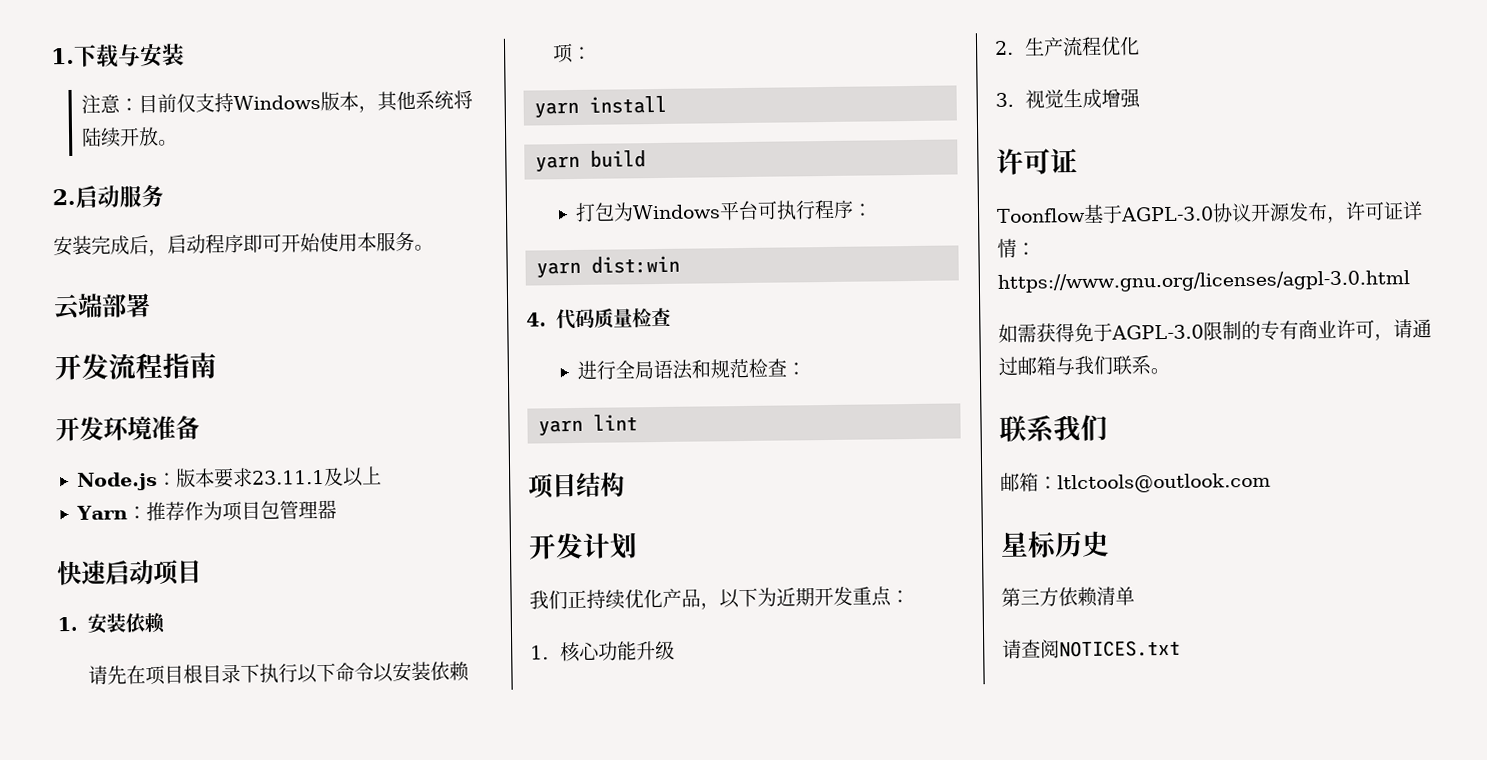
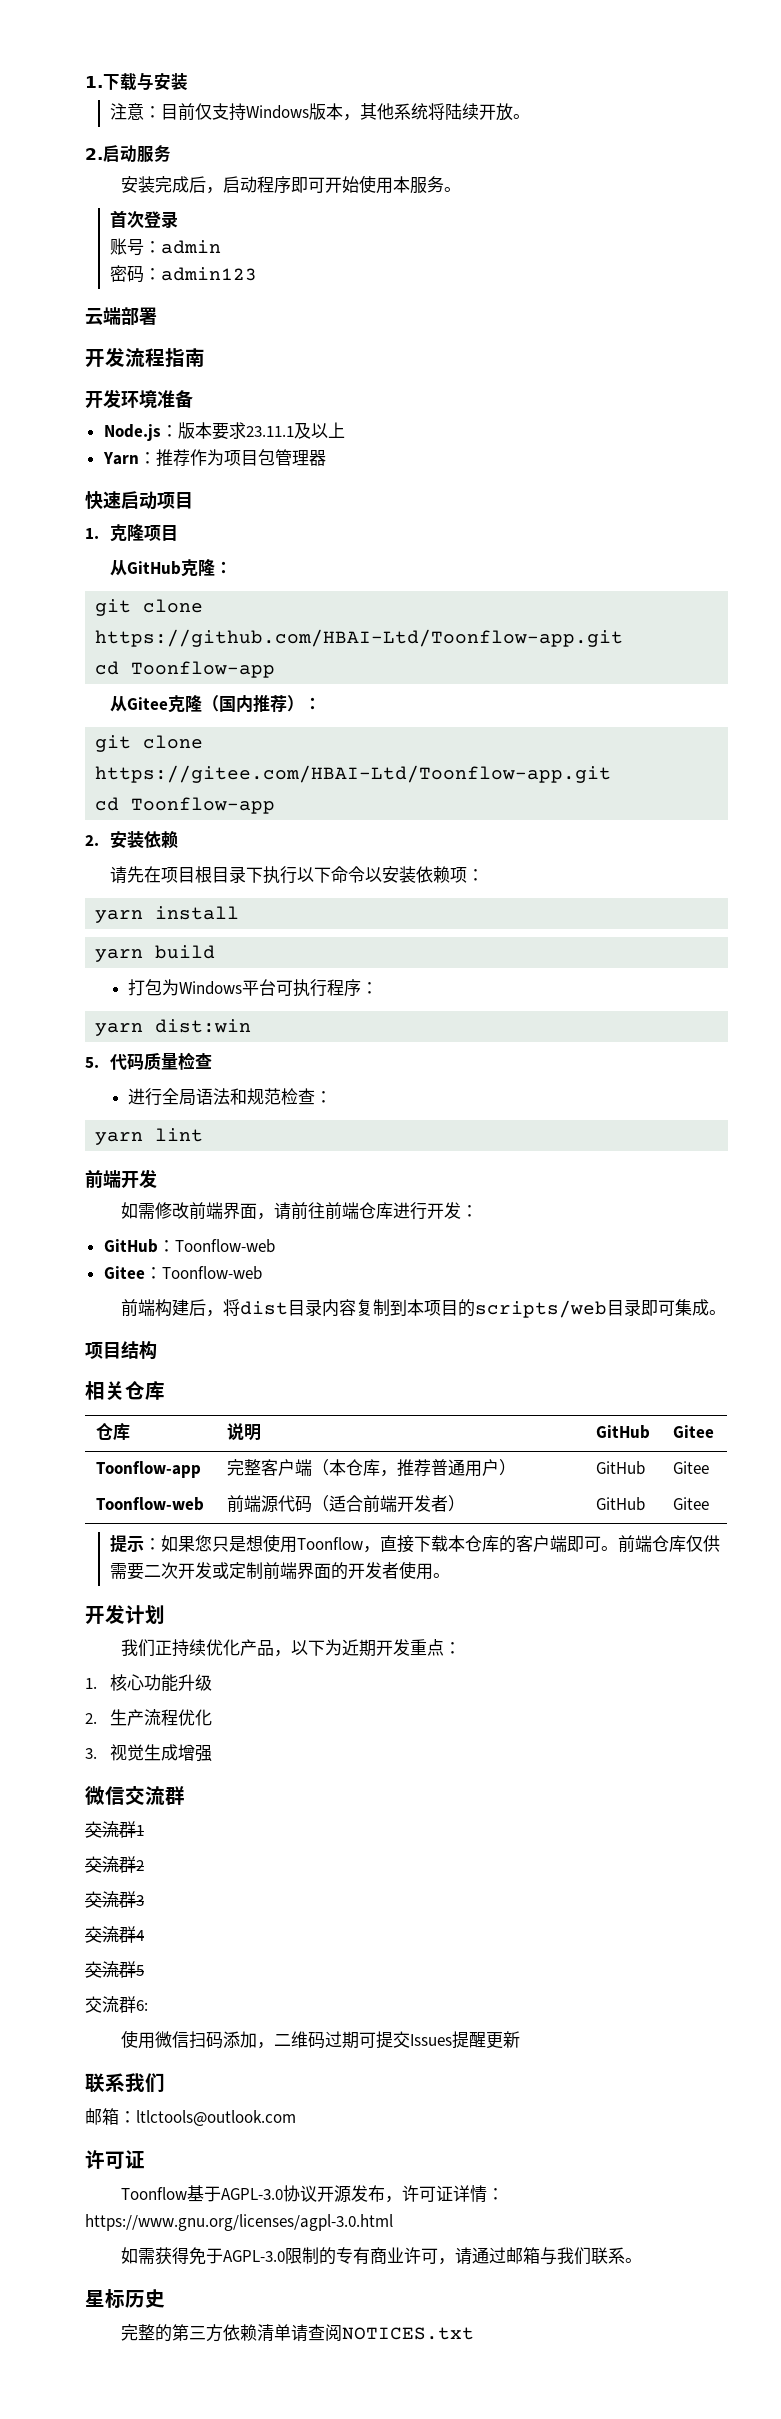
(434, 247) none -> [109,210,178,229] [109,238,221,256] [109,265,257,283] // 首次登录 // 账号：admin // 密码：admin123
(78, 624) none -> [109,524,178,542] [109,559,232,577] [95,599,204,616] [95,629,624,647] [95,661,276,678] [109,695,321,713] [95,735,204,752] [95,765,612,783] [95,797,276,814] [85,835,99,846] 克隆项目 // 从GitHub克隆： // git clone https://github.com/HBAI-Ltd/Toonflow-app.git // cd Toonflow-app // 从Gitee克隆（国内推荐）： // git clone https://gitee.com/HBAI-Ltd/Toonflow-app.git // cd Toonflow-app // 2.
[526,312,547,327] 4. -> [85,1057,99,1068] 5.
[528,472,625,499] 项目结构 -> [85,1169,157,1189] [120,1202,478,1220] [103,1239,275,1253] [103,1266,262,1280] [120,1299,726,1318] [85,1341,157,1360] [85,1381,165,1400] [96,1422,131,1441] [227,1423,262,1441] [596,1425,651,1439] [673,1425,715,1438] [96,1461,202,1478] [227,1459,517,1477] [596,1461,646,1475] [673,1461,710,1474] [96,1497,205,1511] [227,1495,466,1513] [596,1497,646,1511] [673,1497,710,1510] [109,1534,720,1553] [109,1561,450,1580] 前端开发 // 如需修改前端界面，请前往前端仓库进行开发： // GitHub：Toonflow-web // Gitee：Toonflow-web // 前端构建后，将dist目录内容复制到本项目的scripts/web目录即可集成。 // 项目结构 // 相关仓库 // 仓库 | 说明 | GitHub | Gitee // Toonflow-app | 完整客户端（本仓库，推荐普通用户） | GitHub | Gitee // Toonflow-web | 前端源代码（适合前端开发者） | GitHub | Gitee // 提示：如果您只是想使用Toonflow，直接下载本仓库的客户端即可。前端仓库仅供需要二次开发或定制前端界面的开发者使用。
(1142, 98) none -> [85,1786,185,1806] [85,1821,144,1838] [85,1856,144,1873] [85,1891,144,1908] [85,1926,144,1943] [85,1961,144,1978] [85,1996,148,2013] [120,2030,520,2049] [85,2073,165,2093] [85,2108,296,2126] // 微信交流群 // 交流群1 // 交流群2 // 交流群3 // 交流群4 // 交流群5 // 交流群6: // 使用微信扫码添加，二维码过期可提交Issues提醒更新 // 联系我们 // 邮箱：ltlctools@outlook.com
[999,414,1108,443] [1000,472,1271,494] // 联系我们 // 邮箱：ltlctools@outlook.com -> (642, 2260) none
(1110, 543) none -> [120,2324,172,2342] 完整的
(1135, 596) // -> (291, 2332) none

